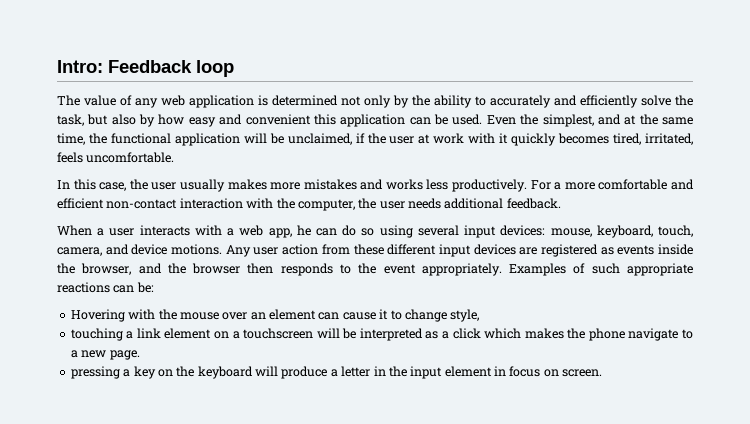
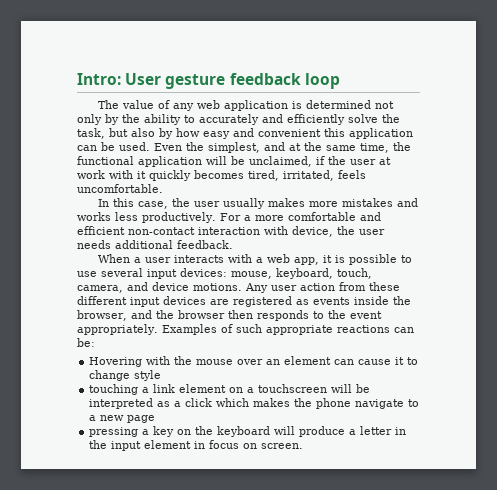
[108,60,192,73] Feedback -> [125,73,301,89] User gesture feedback
[276,198,355,211] the computer, -> [292,226,333,237] device,
[296,225,413,238] he can do so using -> [323,254,413,265] [77,271,97,277] it is possible to use
[450,309,480,322] style, -> [134,370,162,381] style
[109,350,140,360] page. -> [127,415,156,423] page

